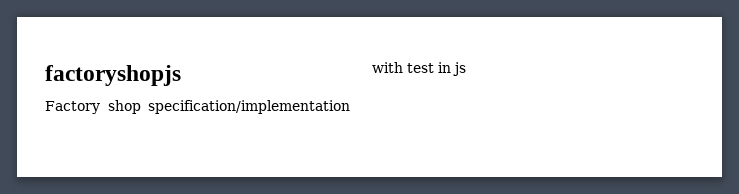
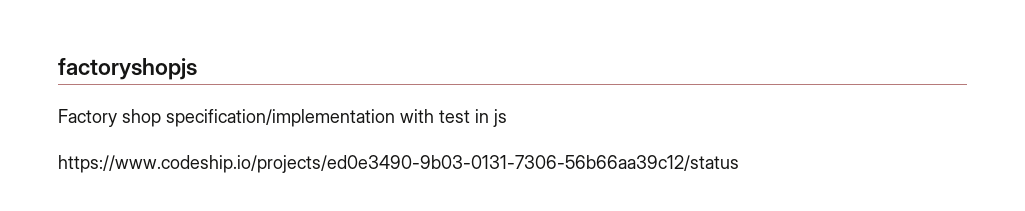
(466, 69) none -> [58,155,739,173] // https://www.codeship.io/projects/ed0e3490-9b03-0131-7306-56b66aa39c12/status

